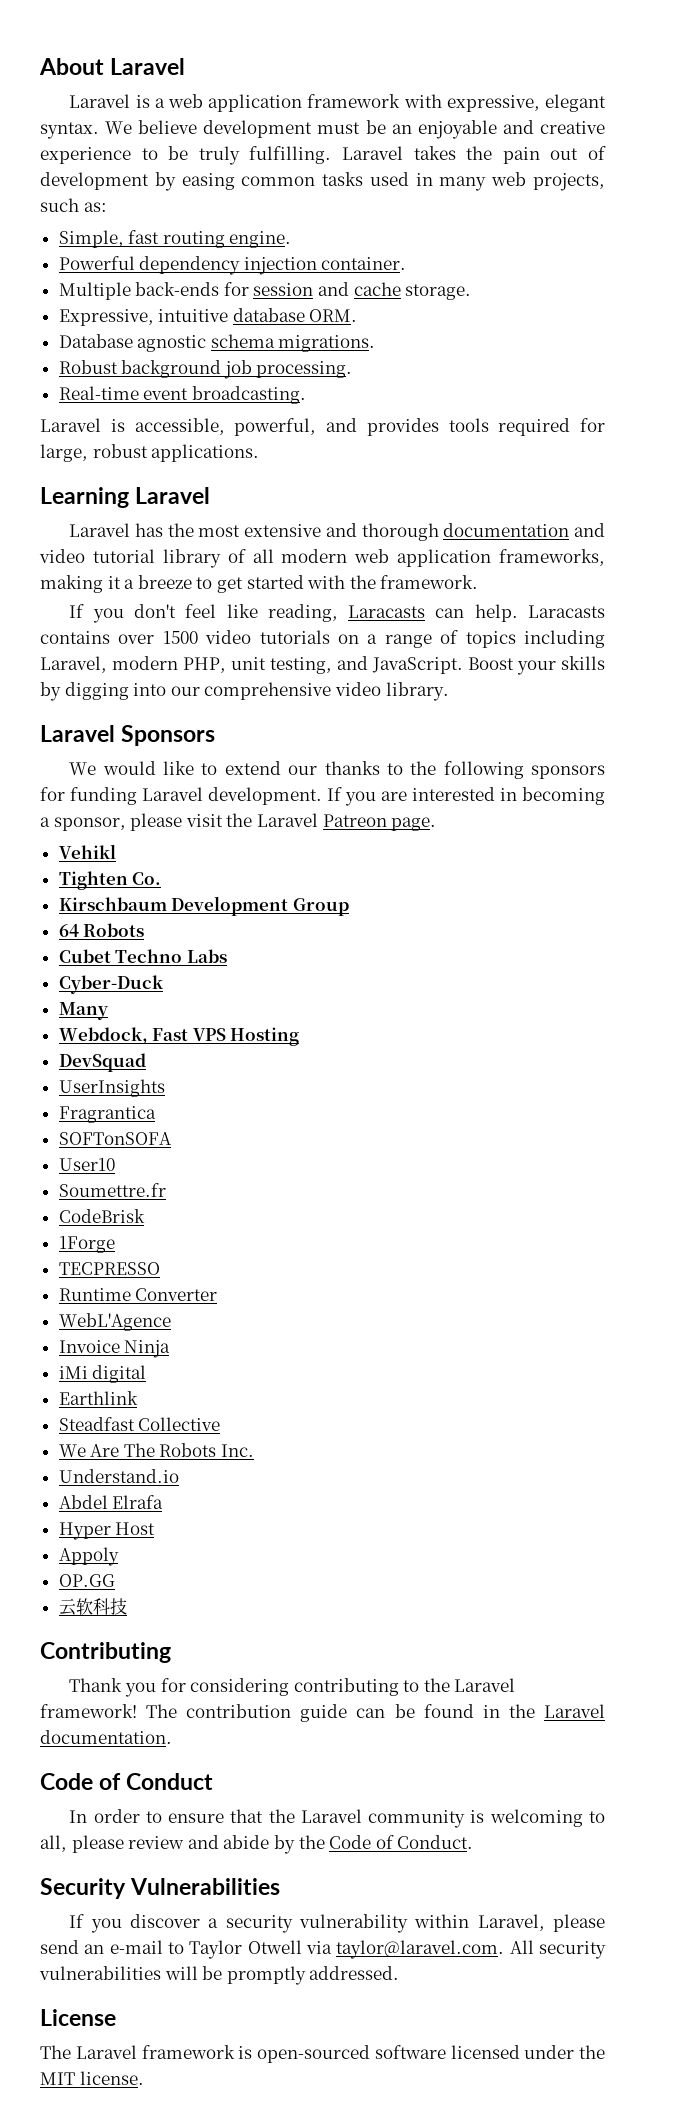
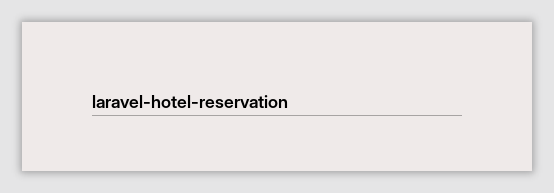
[39,58,186,75] [69,94,606,112] [40,120,605,139] [40,146,607,165] [40,172,605,191] [40,198,107,212] [58,230,292,248] [58,256,407,275] [58,282,472,300] [58,308,358,326] [58,334,376,352] [58,360,353,379] [58,386,306,404] [40,418,605,436] [40,444,260,462] [40,487,211,508] [69,523,605,541] [39,549,605,568] [40,575,479,593] [69,604,605,623] [40,630,605,648] [40,656,605,675] [40,682,449,701] [40,725,216,746] [69,761,605,779] [40,787,605,806] [40,813,437,831] [58,844,116,859] [58,871,162,890] [58,896,349,916] [58,923,145,937] [58,949,227,963] [58,975,163,994] [58,1002,108,1020] [58,1027,300,1046] [58,1053,146,1072] [58,1079,165,1097] [58,1106,156,1123] [58,1132,172,1145] [58,1158,115,1171] [58,1183,166,1197] [58,1209,145,1223] [58,1236,115,1253] [58,1262,160,1275] [58,1288,218,1301] [58,1313,171,1331] [58,1340,171,1358] [58,1365,147,1383] [58,1391,138,1405] [58,1417,221,1431] [58,1443,255,1457] [58,1469,179,1483] [58,1495,164,1509] [58,1522,156,1540] [58,1547,119,1566] [58,1574,115,1587] [58,1598,127,1616] [40,1642,171,1663] [69,1678,516,1697] [40,1704,605,1722] [40,1730,172,1744] [40,1773,214,1790] [69,1809,606,1828] [40,1835,474,1854] [40,1878,281,1899] [69,1914,605,1933] [40,1940,606,1959] [39,1966,400,1985] [40,2009,116,2026] [40,2045,605,2063] [40,2071,144,2085] About Laravel // Laravel is a web application framework with expressive, elegant syntax. We believe development must be an enjoyable and creative experience to be truly fulfilling. Laravel takes the pain out of development by easing common tasks used in many web projects, such as: // Simple, fast routing engine. // Powerful dependency injection container. // Multiple back-ends for session and cache storage. // Expressive, intuitive database ORM. // Database agnostic schema migrations. // Robust background job processing. // Real-time event broadcasting. // Laravel is accessible, powerful, and provides tools required for large, robust applications. // Learning Laravel // Laravel has the most extensive and thorough documentation and video tutorial library of all modern web application frameworks, making it a breeze to get started with the framework. // If you don't feel like reading, Laracasts can help. Laracasts contains over 1500 video tutorials on a range of topics including Laravel, modern PHP, unit testing, and JavaScript. Boost your skills by digging into our comprehensive video library. // Laravel Sponsors // We would like to extend our thanks to the following sponsors for funding Laravel development. If you are interested in becoming a sponsor, please visit the Laravel Patreon page. // Vehikl // Tighten Co. // Kirschbaum Development Group // 64 Robots // Cubet Techno Labs // Cyber-Duck // Many // Webdock, Fast VPS Hosting // DevSquad // UserInsights // Fragrantica // SOFTonSOFA // User10 // Soumettre.fr // CodeBrisk // 1Forge // TECPRESSO // Runtime Converter // WebL'Agence // Invoice Ninja // iMi digital // Earthlink // Steadfast Collective // We Are The Robots Inc. // Understand.io // Abdel Elrafa // Hyper Host // Appoly // OP.GG // 云软科技 // Contributing // Thank you for considering contributing to the Laravel framework! The contribution guide can be found in the Laravel documentation. // Code of Conduct // In order to ensure that the Laravel community is welcoming to all, please review and abide by the Code of Conduct. // Security Vulnerabilities // If you discover a security vulnerability within Laravel, please send an e-mail to Taylor Otwell via taylor@laravel.com. All security vulnerabilities will be promptly addressed. // License // The Laravel framework is open-sourced software licensed under the MIT license. -> [92,95,288,108] laravel-hotel-reservation

